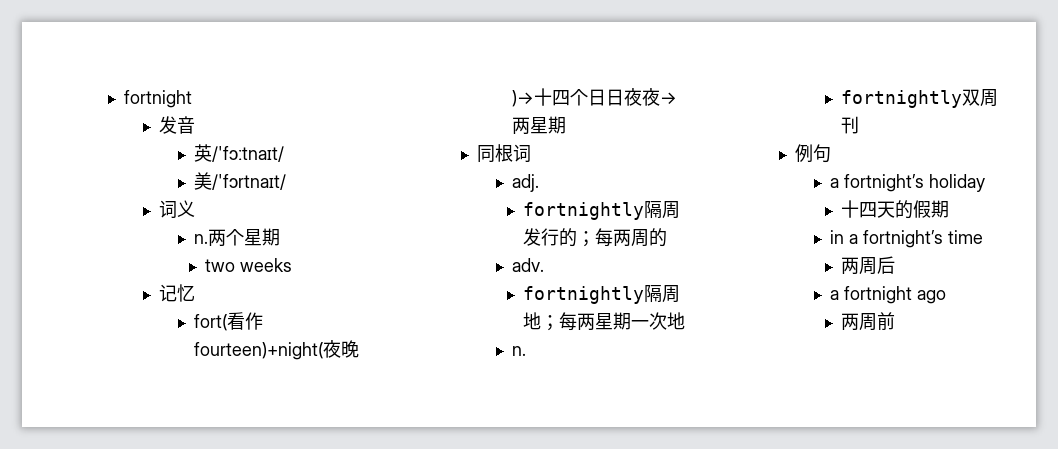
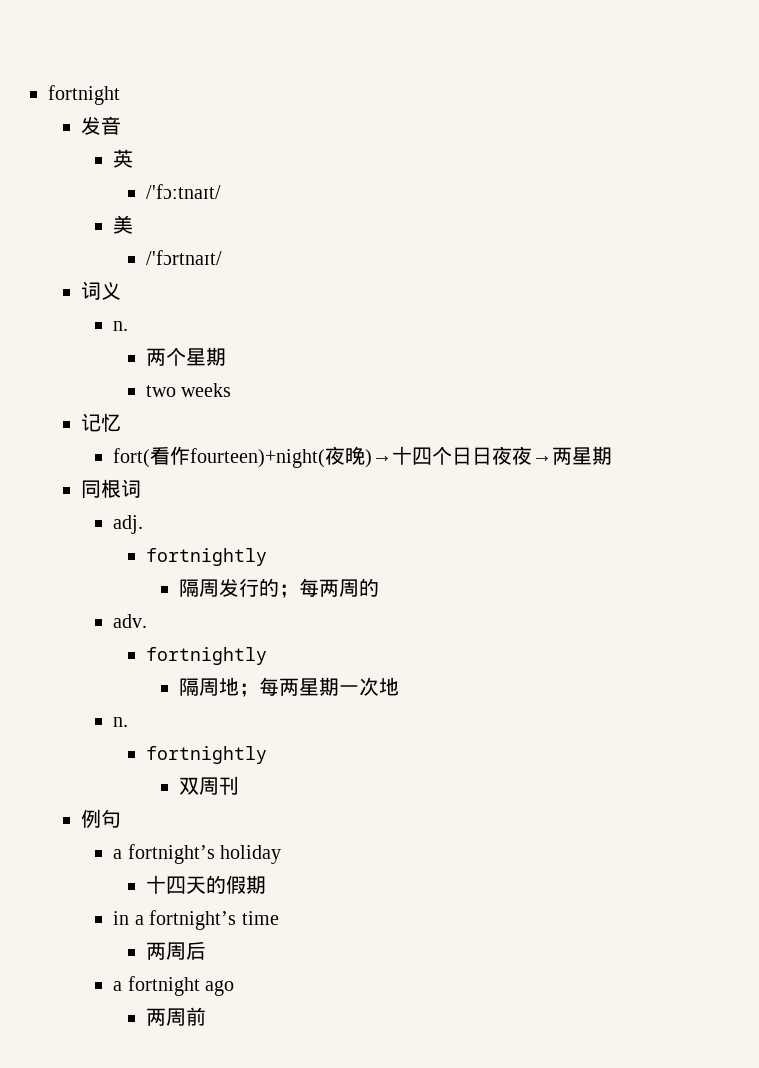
(213, 153) none -> (134, 158) //
(213, 181) none -> (134, 224) //
(209, 239) none -> (129, 326) //
(645, 211) none -> (268, 557) //
(645, 295) none -> (268, 656) //
(963, 99) none -> (268, 755) //

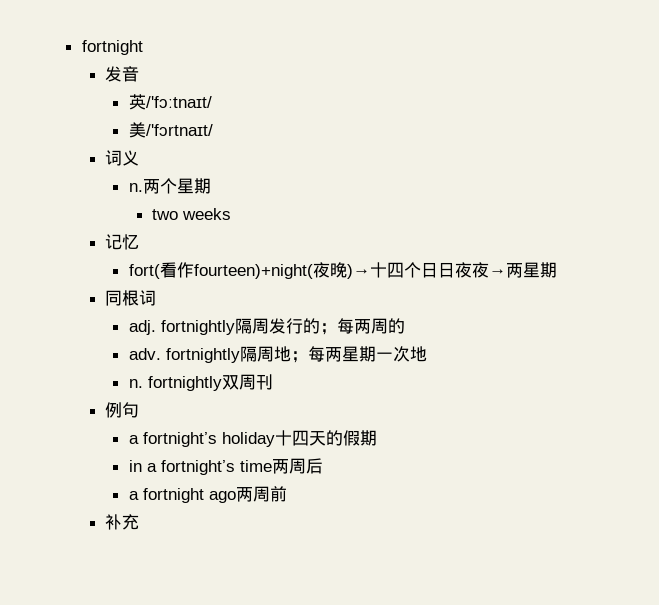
(134, 158) // -> (146, 102) none
(134, 224) // -> (146, 130) none
(129, 326) // -> (143, 187) none
[146,548,268,566] // fortnightly // -> [160,320,235,335] fortnightly
[146,647,268,665] // fortnightly // -> [165,348,240,363] fortnightly
[146,746,268,764] // fortnightly // -> [147,376,222,391] fortnightly
(282, 854) // -> (275, 439) none
(279, 918) // -> (272, 466) none
(235, 988) // -> (236, 497) none
(207, 1016) none -> [105,514,140,530] // 补充

